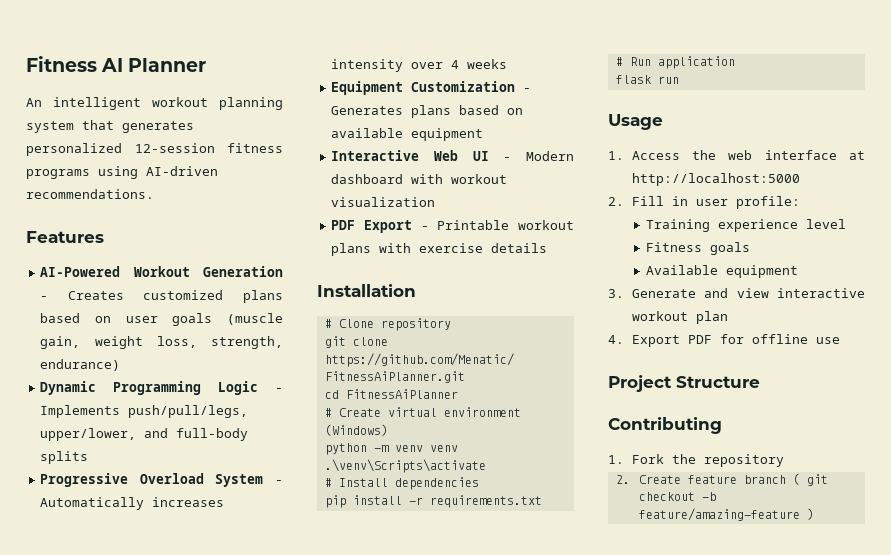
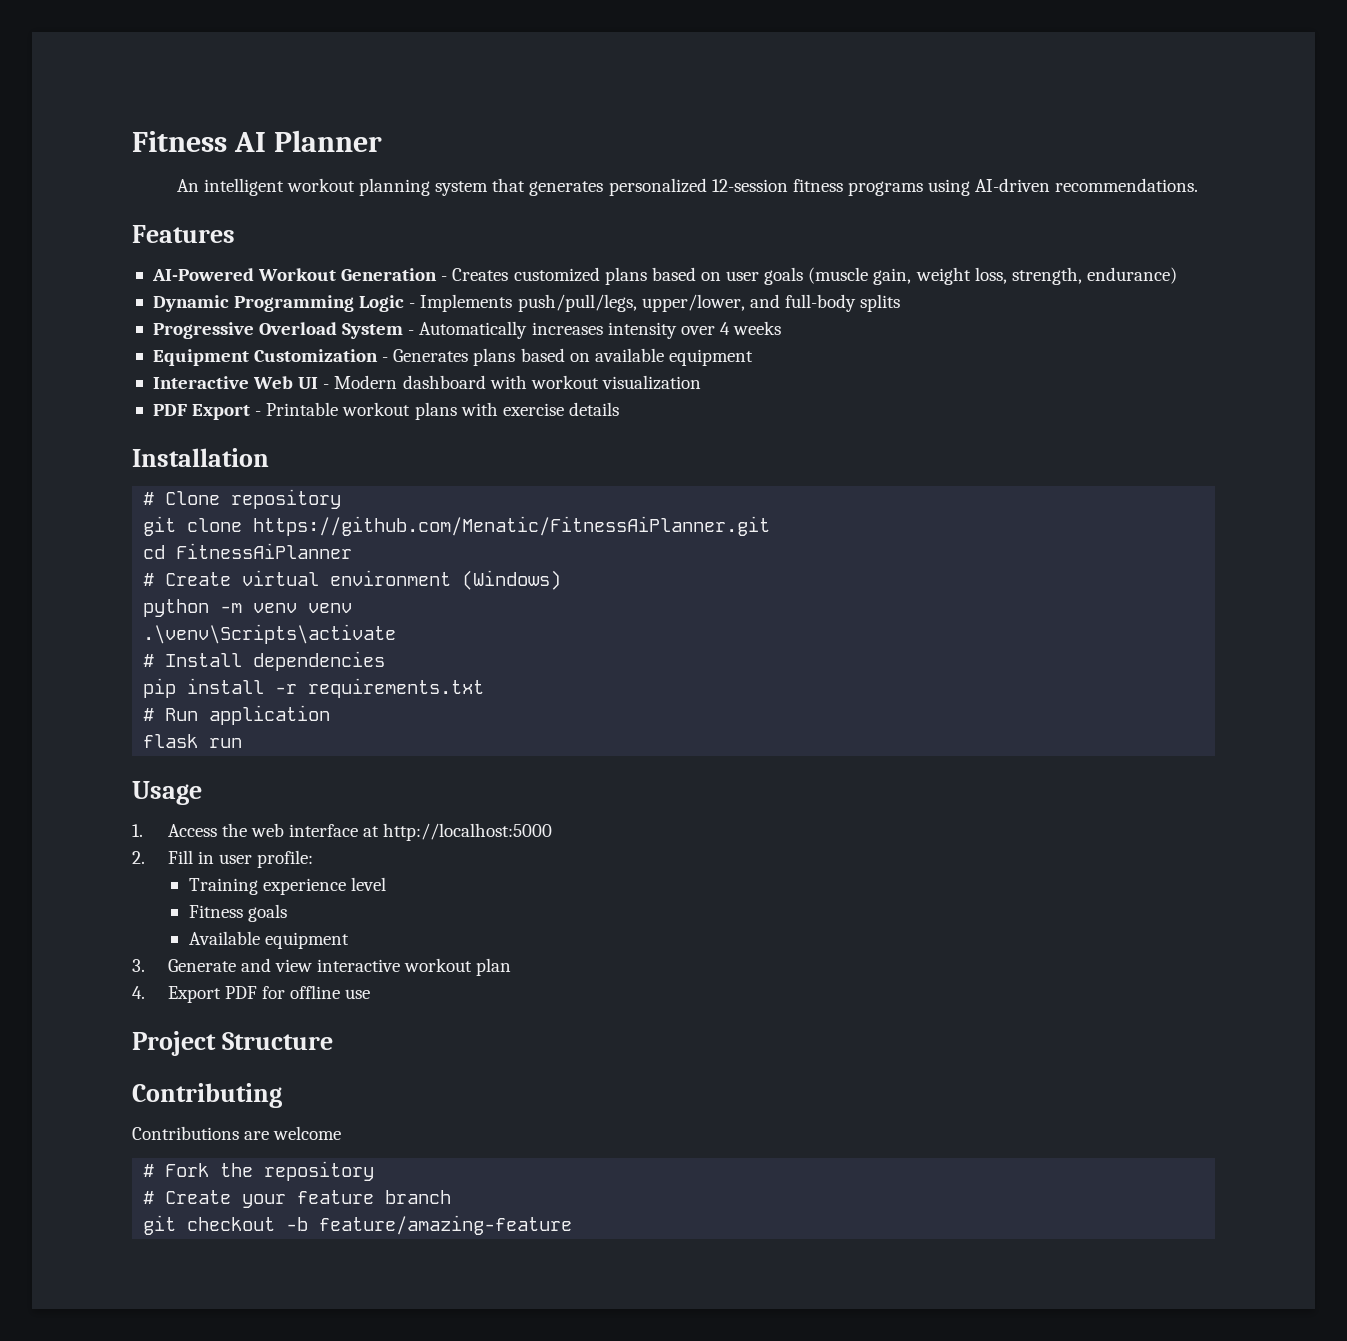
[608,455,624,464] 1. -> [132,1126,342,1140] [143,1164,155,1177] Contributions are welcome // #
[615,475,682,484] 2. Create -> [143,1190,287,1208] # Create your
[793,473,801,485] ( -> (452, 1197) //
[807,508,815,520] ) -> (573, 1225) none

